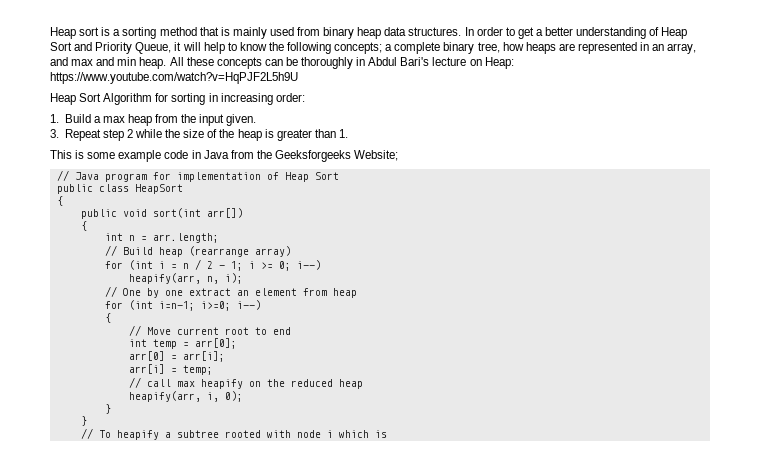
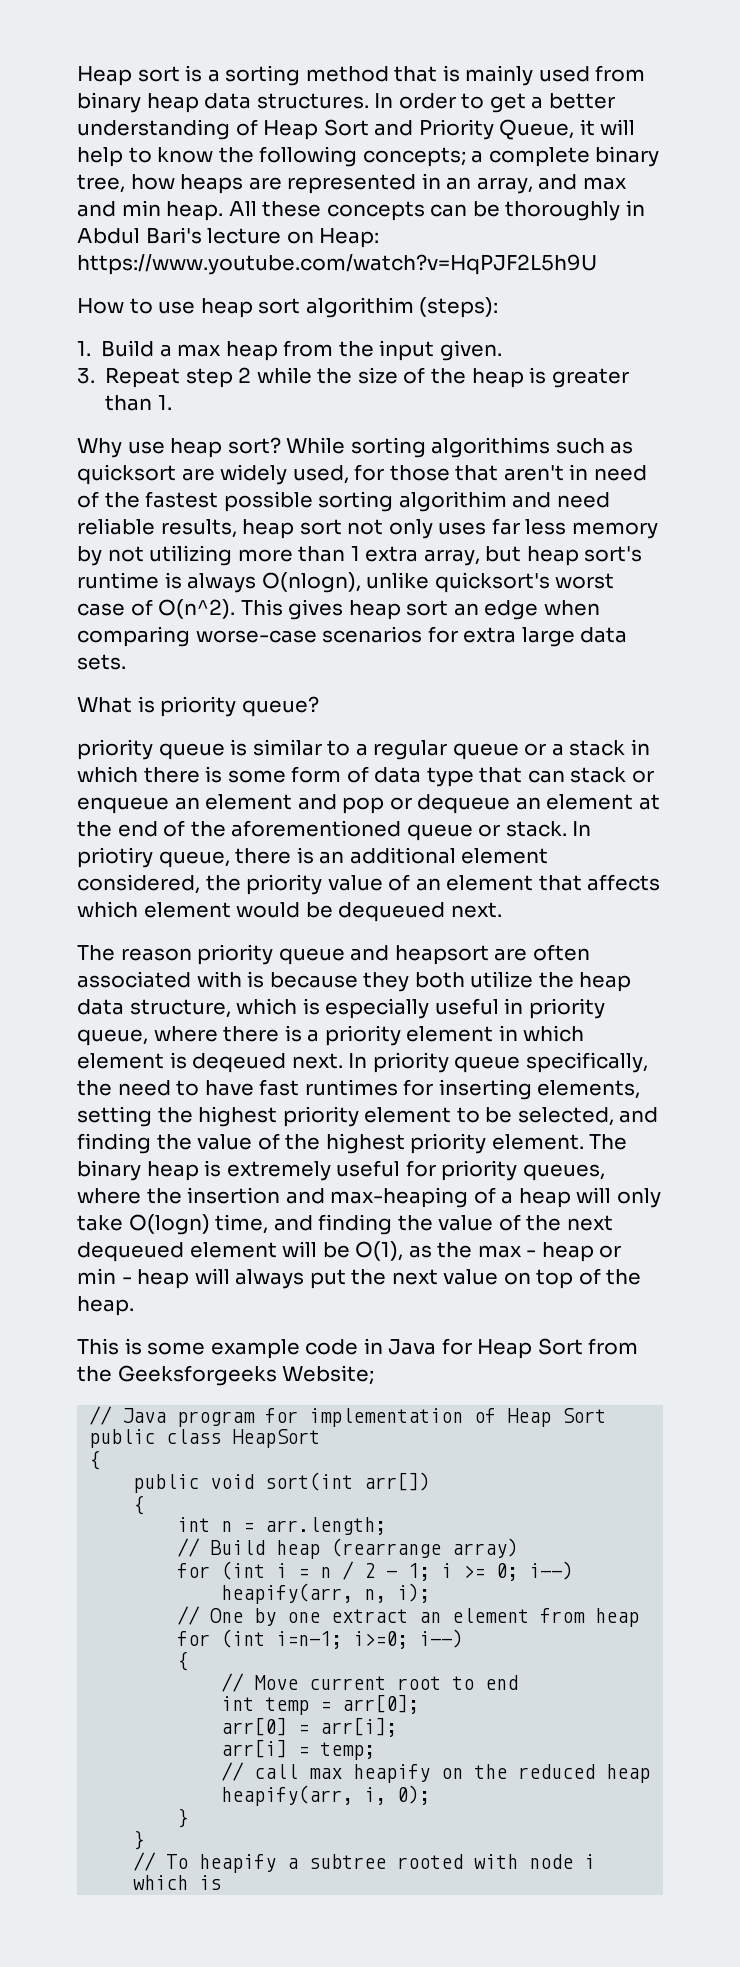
[50,93,305,105] Heap Sort Algorithm for sorting in increasing order: -> [77,297,499,318] How to use heap sort algorithim (steps):
(349, 133) none -> [77,437,634,458] [77,464,647,485] [77,491,610,512] [77,518,658,539] [77,545,643,566] [77,572,615,593] [77,599,600,620] [77,626,628,647] [77,654,126,670] [77,696,319,717] [77,739,650,760] [77,766,654,787] [77,794,660,814] [77,820,592,841] [77,847,549,868] [77,874,661,895] [77,901,502,922] [77,944,590,965] [77,971,632,992] [77,998,605,1019] [77,1025,585,1046] [77,1052,648,1073] [77,1079,641,1100] [77,1106,659,1127] [77,1133,628,1154] [77,1160,605,1181] [77,1187,661,1208] [77,1214,613,1235] [77,1241,622,1262] [77,1268,642,1289] [77,1296,134,1316] // Why use heap sort? While sorting algorithims such as quicksort are widely used, for those that aren't in need of the fastest possible sorting algorithim and need reliable results, heap sort not only uses far less memory by not utilizing more than 1 extra array, but heap sort's runtime is always O(nlogn), unlike quicksort's worst case of O(n^2). This gives heap sort an edge when comparing worse-case scenarios for extra large data sets. // What is priority queue? // priority queue is similar to a regular queue or a stack in which there is some form of data type that can stack or enqueue an element and pop or dequeue an element at the end of the aforementioned queue or stack. In priotiry queue, there is an additional element considered, the priority value of an element that affects which element would be dequeued next. // The reason priority queue and heapsort are often associated with is because they both utilize the heap data structure, which is especially useful in priority queue, where there is a priority element in which element is deqeued next. In priority queue specifically, the need to have fast runtimes for inserting elements, setting the highest priority element to be selected, and finding the value of the highest priority element. The binary heap is extremely useful for priority queues, where the insertion and max-heaping of a heap will only take O(logn) time, and finding the value of the next dequeued element will be O(1), as the max - heap or min - heap will always put the next value on top of the heap.
(229, 154) none -> [441,1338,583,1359] for Heap Sort

